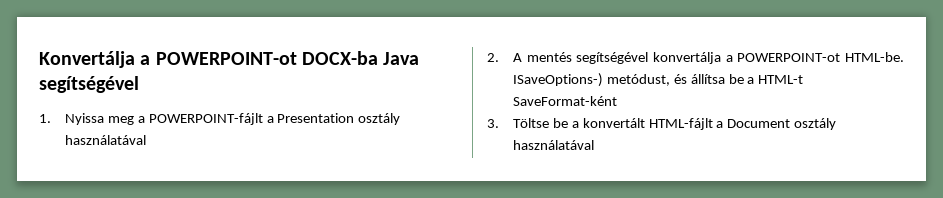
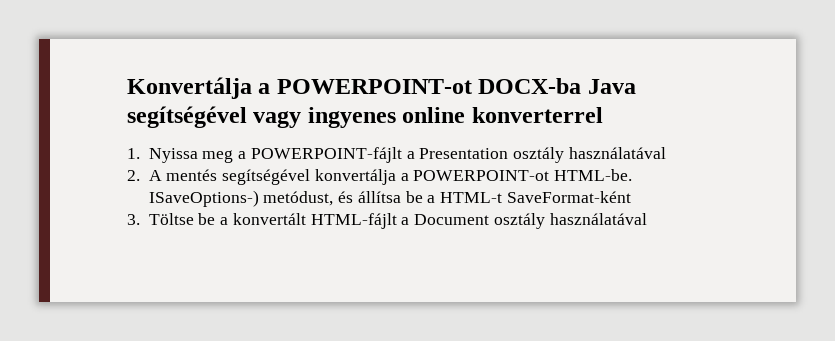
(139, 84) none -> [253,107,603,128] vagy ingyenes online konverterrel

